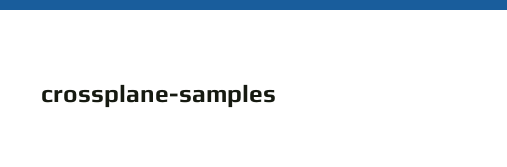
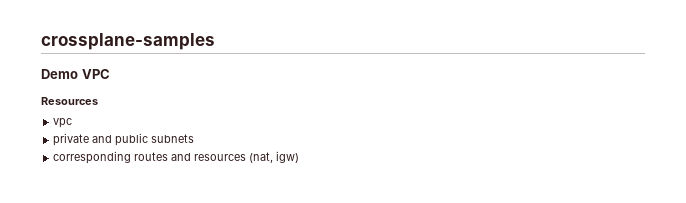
(276, 96) none -> [41,69,110,79] [41,97,98,105] [53,118,73,128] [53,133,195,146] [53,151,300,164] // Demo VPC // Resources // vpc // private and public subnets // corresponding routes and resources (nat, igw)

